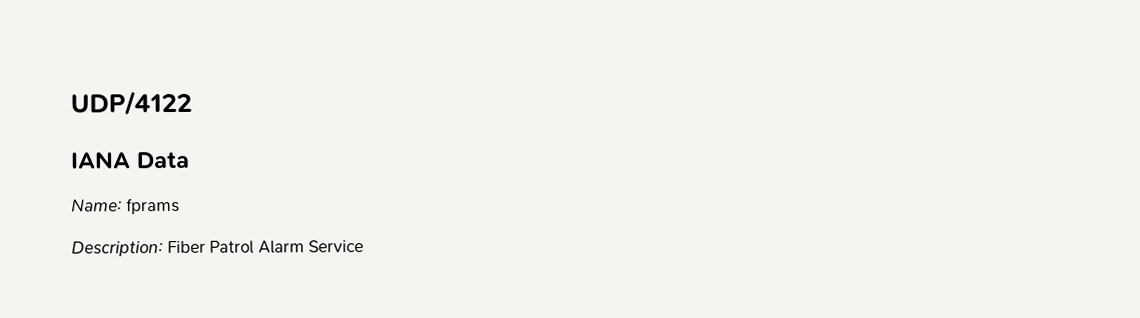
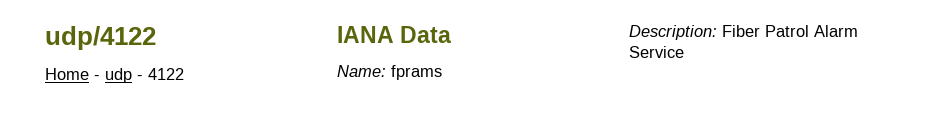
[70,90,192,116] UDP/4122 -> [45,26,156,50] [45,68,184,83] udp/4122 // Home - udp - 4122

